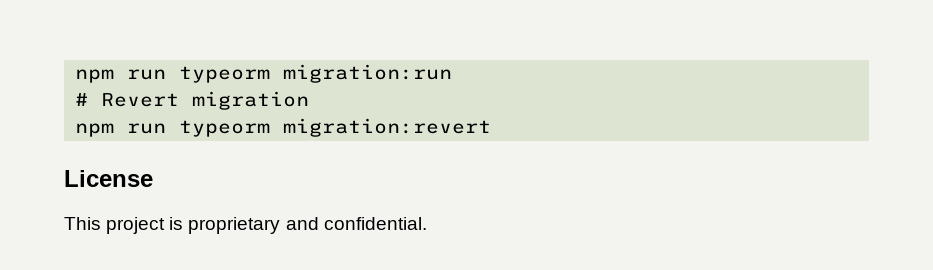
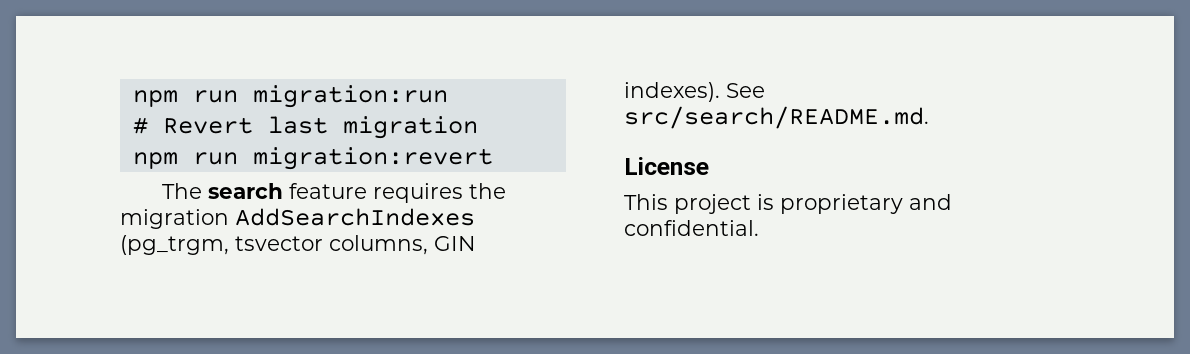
[75,66,271,83] npm run typeorm -> [132,90,238,107] npm run
(180, 100) none -> [267,116,328,134] last
[179,120,271,137] typeorm -> (238, 158) none
(492, 127) none -> [161,183,506,203] [120,208,475,229] [120,235,475,255] [624,82,765,102] [624,106,929,129] // The search feature requires the migration AddSearchIndexes (pg_trgm, tsvector columns, GIN indexes). See src/search/README.md.

